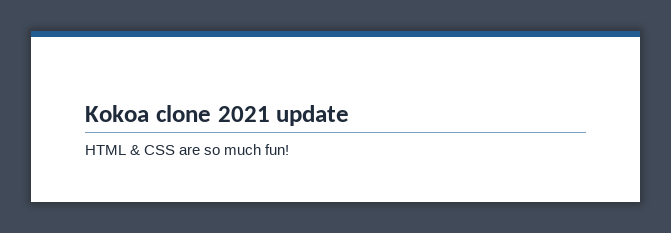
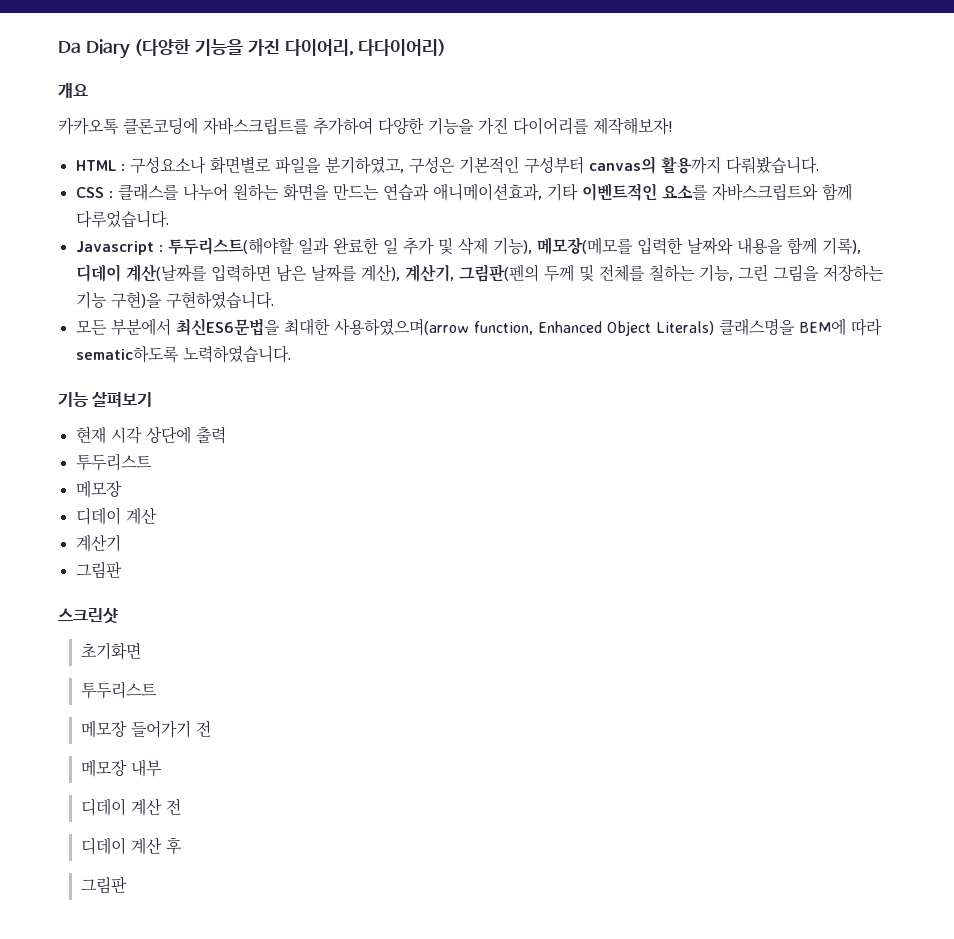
[85,105,350,126] [85,144,290,155] Kokoa clone 2021 update // HTML & CSS are so much fun! -> [58,39,447,59] [58,83,88,98] [58,117,673,135] [75,156,819,174] [75,183,852,201] [75,210,169,228] [75,237,861,255] [75,264,884,282] [75,291,274,309] [75,318,882,336] [75,345,291,363] [58,392,153,407] [75,426,226,444] [75,453,152,471] [75,480,122,498] [75,507,157,525] [75,534,121,552] [75,561,122,579] [58,608,118,623] [80,642,141,660] [80,681,157,699] [80,720,211,738] [80,759,162,777] [80,798,181,816] [80,837,182,855] [80,876,127,894] Da Diary (다양한 기능을 가진 다이어리, 다다이어리) // 개요 // 카카오톡 클론코딩에 자바스크립트를 추가하여 다양한 기능을 가진 다이어리를 제작해보자! // HTML : 구성요소나 화면별로 파일을 분기하였고, 구성은 기본적인 구성부터 canvas의 활용까지 다뤄봤습니다. // CSS : 클래스를 나누어 원하는 화면을 만드는 연습과 애니메이션효과, 기타 이벤트적인 요소를 자바스크립트와 함께 다루었습니다. // Javascript : 투두리스트(해야할 일과 완료한 일 추가 및 삭제 기능), 메모장(메모를 입력한 날짜와 내용을 함께 기록), 디데이 계산(날짜를 입력하면 남은 날짜를 계산), 계산기, 그림판(펜의 두께 및 전체를 칠하는 기능, 그린 그림을 저장하는 기능 구현)을 구현하였습니다. // 모든 부분에서 최신ES6문법을 최대한 사용하였으며(arrow function, Enhanced Object Literals) 클래스명을 BEM에 따라 sematic하도록 노력하였습니다. // 기능 살펴보기 // 현재 시각 상단에 출력 // 투두리스트 // 메모장 // 디데이 계산 // 계산기 // 그림판 // 스크린샷 // 초기화면 // 투두리스트 // 메모장 들어가기 전 // 메모장 내부 // 디데이 계산 전 // 디데이 계산 후 // 그림판

